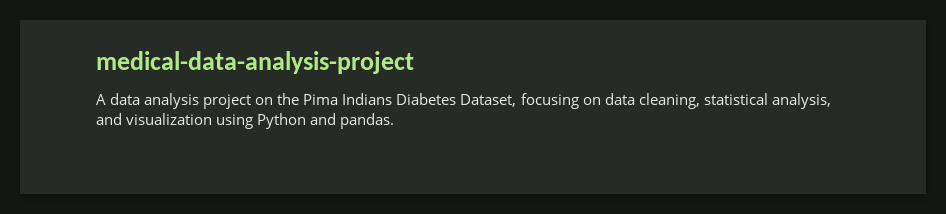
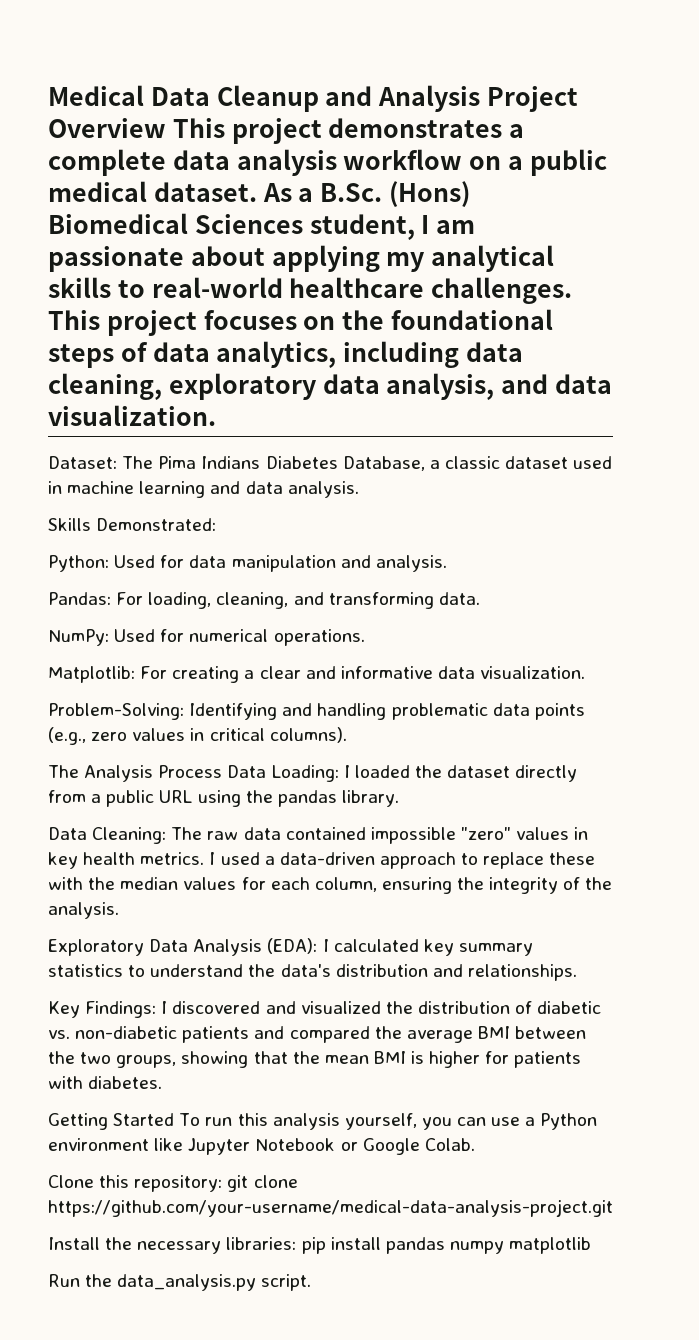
[96,51,414,74] [96,93,831,109] [96,113,395,129] medical-data-analysis-project // A data analysis project on the Pima Indians Diabetes Dataset, focusing on data cleaning, statistical analysis, and visualization using Python and pandas. -> [48,85,578,112] [48,118,524,144] [48,149,607,176] [48,181,470,207] [48,213,475,240] [48,245,554,272] [48,277,572,304] [48,309,553,336] [48,341,523,368] [48,373,612,400] [48,405,216,426] [48,456,613,471] [48,481,359,498] [48,518,217,531] [48,555,447,572] [48,592,480,609] [48,629,365,646] [48,666,586,683] [48,703,585,720] [48,727,347,745] [48,765,578,782] [48,790,399,807] [48,827,589,844] [48,852,596,869] [48,877,613,894] [48,902,119,919] [48,938,533,956] [48,964,577,981] [48,1001,602,1018] [48,1026,587,1043] [48,1051,582,1068] [48,1076,163,1089] [48,1113,598,1130] [48,1138,475,1155] [48,1175,298,1192] [48,1199,613,1217] [48,1237,592,1254] [48,1274,312,1291] Medical Data Cleanup and Analysis Project Overview This project demonstrates a complete data analysis workflow on a public medical dataset. As a B.Sc. (Hons) Biomedical Sciences student, I am passionate about applying my analytical skills to real-world healthcare challenges. This project focuses on the foundational steps of data analytics, including data cleaning, exploratory data analysis, and data visualization. // Dataset: The Pima Indians Diabetes Database, a classic dataset used in machine learning and data analysis. // Skills Demonstrated: // Python: Used for data manipulation and analysis. // Pandas: For loading, cleaning, and transforming data. // NumPy: Used for numerical operations. // Matplotlib: For creating a clear and informative data visualization. // Problem-Solving: Identifying and handling problematic data points (e.g., zero values in critical columns). // The Analysis Process Data Loading: I loaded the dataset directly from a public URL using the pandas library. // Data Cleaning: The raw data contained impossible "zero" values in key health metrics. I used a data-driven approach to replace these with the median values for each column, ensuring the integrity of the analysis. // Exploratory Data Analysis (EDA): I calculated key summary statistics to understand the data's distribution and relationships. // Key Findings: I discovered and visualized the distribution of diabetic vs. non-diabetic patients and compared the average BMI between the two groups, showing that the mean BMI is higher for patients with diabetes. // Getting Started To run this analysis yourself, you can use a Python environment like Jupyter Notebook or Google Colab. // Clone this repository: git clone https://github.com/your-username/medical-data-analysis-project.git // Install the necessary libraries: pip install pandas numpy matplotlib // Run the data_analysis.py script.

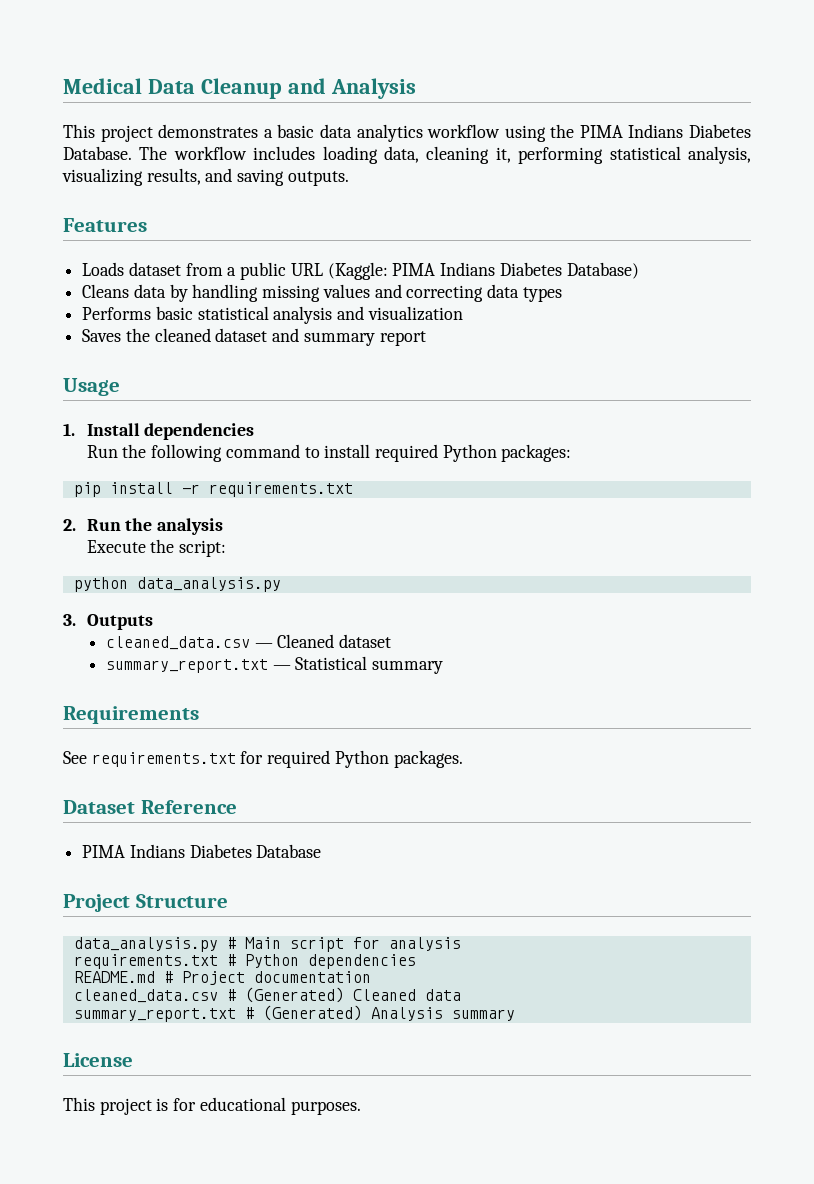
[486,86,578,112] [48,118,166,138] Project Overview -> (416, 88) //
[48,149,607,176] [48,181,470,207] [48,213,475,240] [48,245,554,272] [48,277,572,304] [48,309,553,336] [48,341,523,368] [48,373,612,400] [48,405,216,426] [48,456,613,471] [48,481,359,498] [48,518,217,531] [48,555,447,572] [48,592,480,609] [48,629,365,646] [48,666,586,683] [48,703,585,720] [48,727,347,745] [48,765,578,782] [48,790,399,807] [48,827,589,844] [48,852,596,869] [48,877,613,894] [48,902,119,919] [48,938,533,956] [48,964,577,981] [48,1001,602,1018] [48,1026,587,1043] [48,1051,582,1068] [48,1076,163,1089] [48,1113,598,1130] [48,1138,475,1155] [48,1175,298,1192] [48,1199,613,1217] [48,1237,592,1254] [48,1274,312,1291] complete data analysis workflow on a public medical dataset. As a B.Sc. (Hons) Biomedical Sciences student, I am passionate about applying my analytical skills to real-world healthcare challenges. This project focuses on the foundational steps of data analytics, including data cleaning, exploratory data analysis, and data visualization. // Dataset: The Pima Indians Diabetes Database, a classic dataset used in machine learning and data analysis. // Skills Demonstrated: // Python: Used for data manipulation and analysis. // Pandas: For loading, cleaning, and transforming data. // NumPy: Used for numerical operations. // Matplotlib: For creating a clear and informative data visualization. // Problem-Solving: Identifying and handling problematic data points (e.g., zero values in critical columns). // The Analysis Process Data Loading: I loaded the dataset directly from a public URL using the pandas library. // Data Cleaning: The raw data contained impossible "zero" values in key health metrics. I used a data-driven approach to replace these with the median values for each column, ensuring the integrity of the analysis. // Exploratory Data Analysis (EDA): I calculated key summary statistics to understand the data's distribution and relationships. // Key Findings: I discovered and visualized the distribution of diabetic vs. non-diabetic patients and compared the average BMI between the two groups, showing that the mean BMI is higher for patients with diabetes. // Getting Started To run this analysis yourself, you can use a Python environment like Jupyter Notebook or Google Colab. // Clone this repository: git clone https://github.com/your-username/medical-data-analysis-project.git // Install the necessary libraries: pip install pandas numpy matplotlib // Run the data_analysis.py script. -> [277,124,751,142] [63,146,751,164] [62,168,349,186] [63,218,147,232] [82,262,639,280] [82,284,562,302] [82,306,463,324] [82,328,426,346] [63,378,120,396] [63,423,255,440] [86,444,572,462] [73,482,353,497] [63,518,224,535] [86,539,227,557] [73,577,281,592] [63,614,153,630] [105,634,392,650] [105,656,444,674] [63,706,199,724] [63,750,463,768] [63,800,237,814] [82,844,322,858] [63,894,228,912] [73,937,461,952] [73,954,416,969] [73,971,371,985] [73,987,461,1003] [73,1005,515,1022] [63,1053,133,1067] [63,1097,361,1115] basic data analytics workflow using the PIMA Indians Diabetes Database. The workflow includes loading data, cleaning it, performing statistical analysis, visualizing results, and saving outputs. // Features // Loads dataset from a public URL (Kaggle: PIMA Indians Diabetes Database) // Cleans data by handling missing values and correcting data types // Performs basic statistical analysis and visualization // Saves the cleaned dataset and summary report // Usage // 1. Install dependencies // Run the following command to install required Python packages: // pip install -r requirements.txt // 2. Run the analysis // Execute the script: // python data_analysis.py // 3. Outputs // cleaned_data.csv — Cleaned dataset // summary_report.txt — Statistical summary // Requirements // See requirements.txt for required Python packages. // Dataset Reference // PIMA Indians Diabetes Database // Project Structure // data_analysis.py # Main script for analysis // requirements.txt # Python dependencies // README.md # Project documentation // cleaned_data.csv # (Generated) Cleaned data // summary_report.txt # (Generated) Analysis summary // License // This project is for educational purposes.

